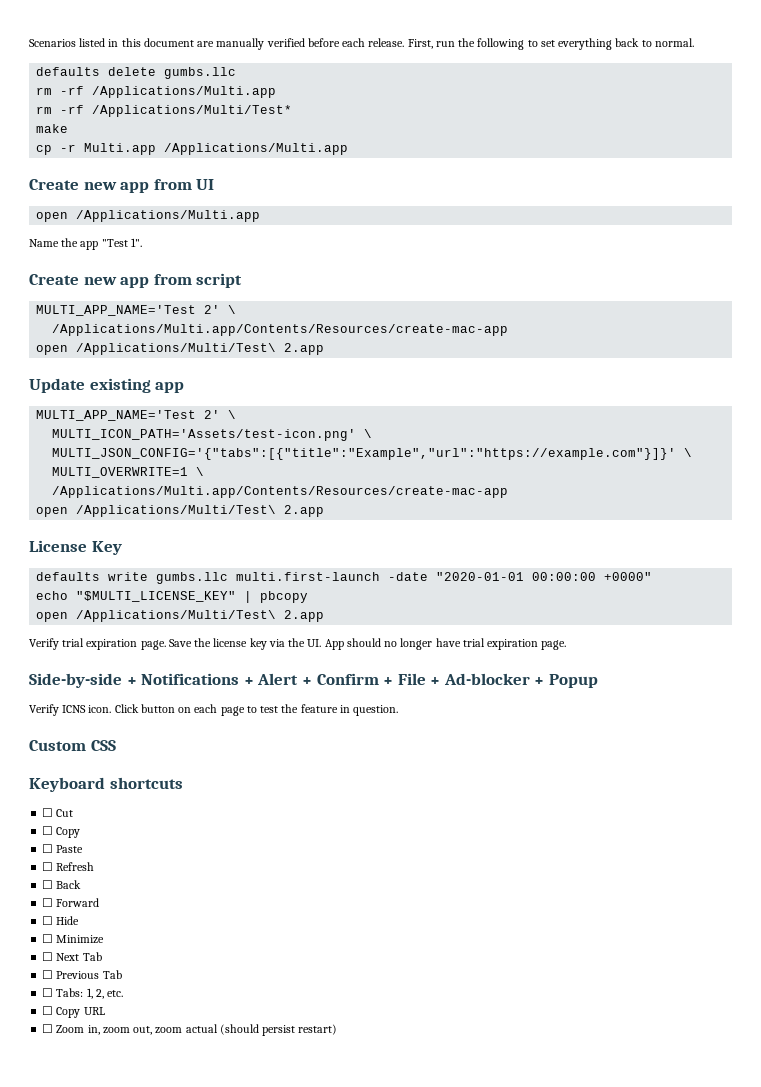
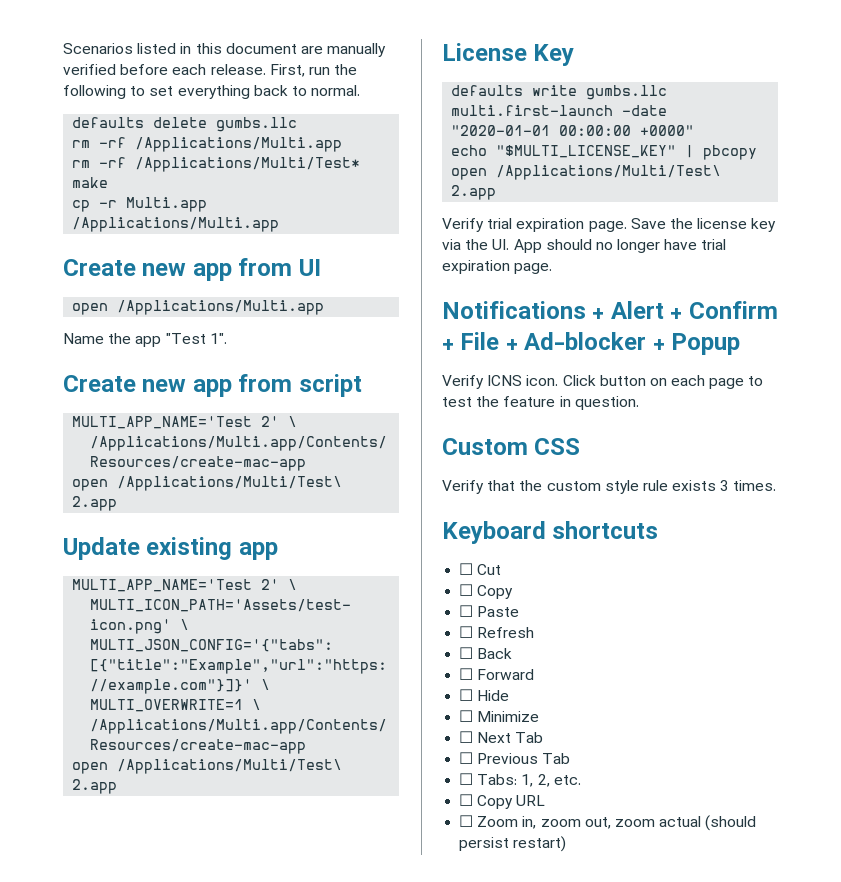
[29,673,137,688] Side-by-side + -> (553, 268) none
(116, 745) none -> [442,480,777,494] // Verify that the custom style rule exists 3 times.

